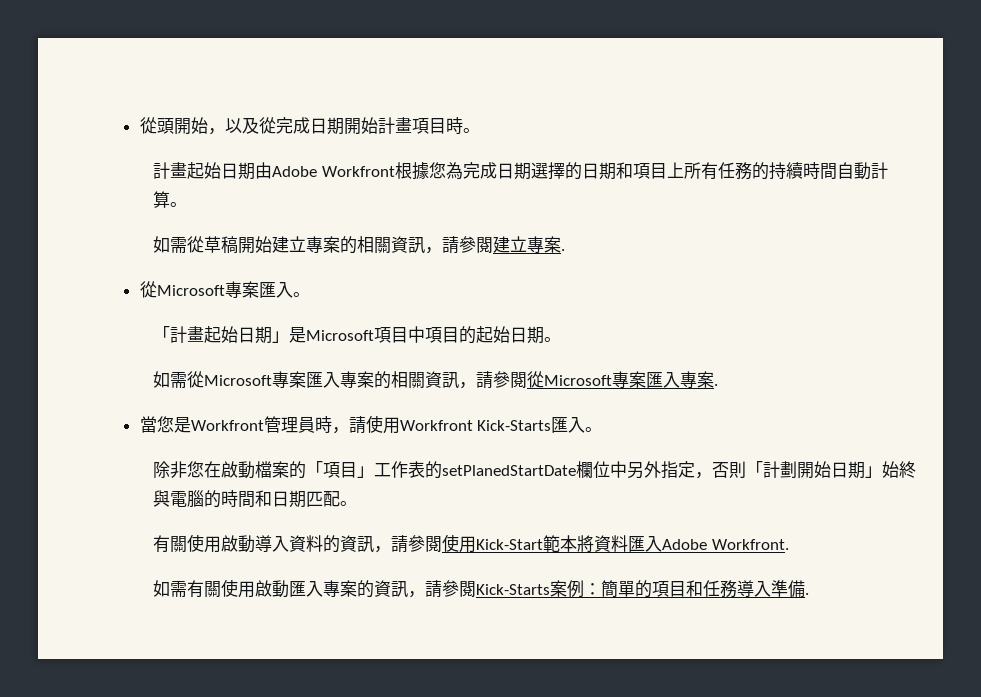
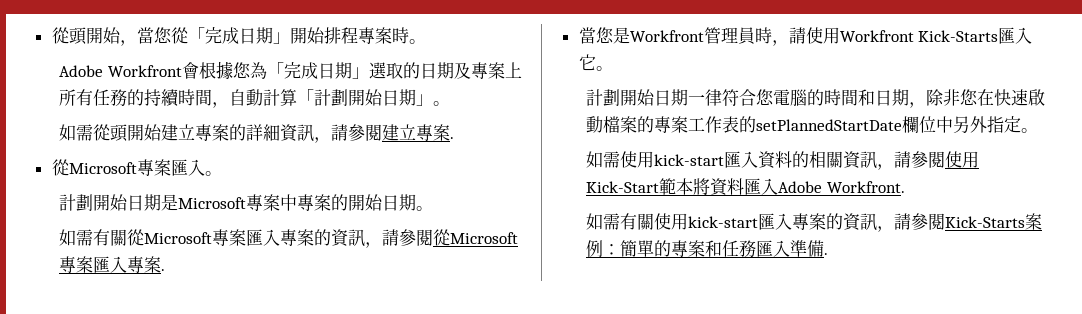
[224,117,480,135] [153,162,273,180] 以及從完成日期開始計畫項目時。 // 計畫起始日期由 -> [136,27,426,44] 當您從「完成日期」開始排程專案時。 //
(395, 171) none -> [181,62,199,79] 會
[462,162,667,180] 完成日期選擇的日期和項目 -> [266,62,505,79] 「完成日期」選取的日期及專案
(837, 171) none -> [212,102,230,108] ，
[170,202,188,207] [153,236,239,254] 。 // 如需從草稿 -> [297,89,451,106] [59,124,129,142] 「計劃開始日期」。 // 如需從頭
[357,236,392,254] 相關 -> [246,124,281,141] 詳細
[153,326,494,344] 「計畫起始日期」是Microsoft項目中項目的起 -> [59,194,366,211] 計劃開始日期是Microsoft專案中專案的開
(188, 379) none -> [93,229,128,246] 有關
[391,371,426,389] 相關 -> (332, 237) none
[585,427,603,432] [153,461,917,479] [153,490,171,507] 。 // 除非您在啟動檔案的「項目」工作表的setPlanedStartDate欄位中另外指定，否則「計劃開始日期」始終與 -> [578,54,613,71] [586,89,775,106] 它。 // 計劃開始日期一律符合您
[306,491,358,507] [153,534,273,553] 匹配。 // 有關使用啟動導 -> [909,89,1046,108] [586,116,1039,133] [586,151,742,168] ，除非您在快速啟動檔案的專案工作表的setPlannedStartDate欄位中另外指定。 // 如需使用kick-start匯
(341, 544) none -> [809,151,844,168] 相關
[255,580,290,598] 啟動 -> [688,216,759,228] kick-start
[652,580,755,598] 項目和任務導 -> [671,240,774,257] 專案和任務匯

